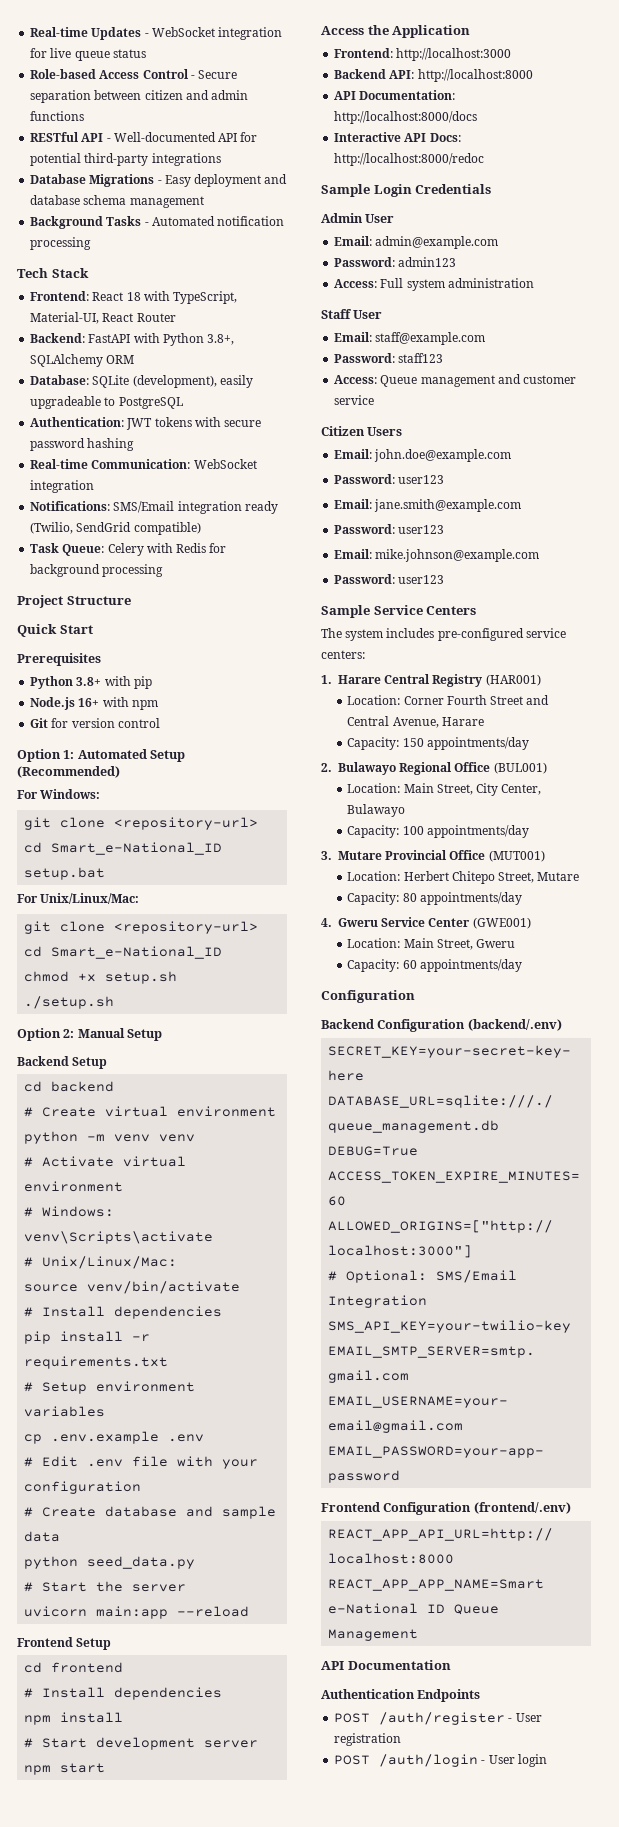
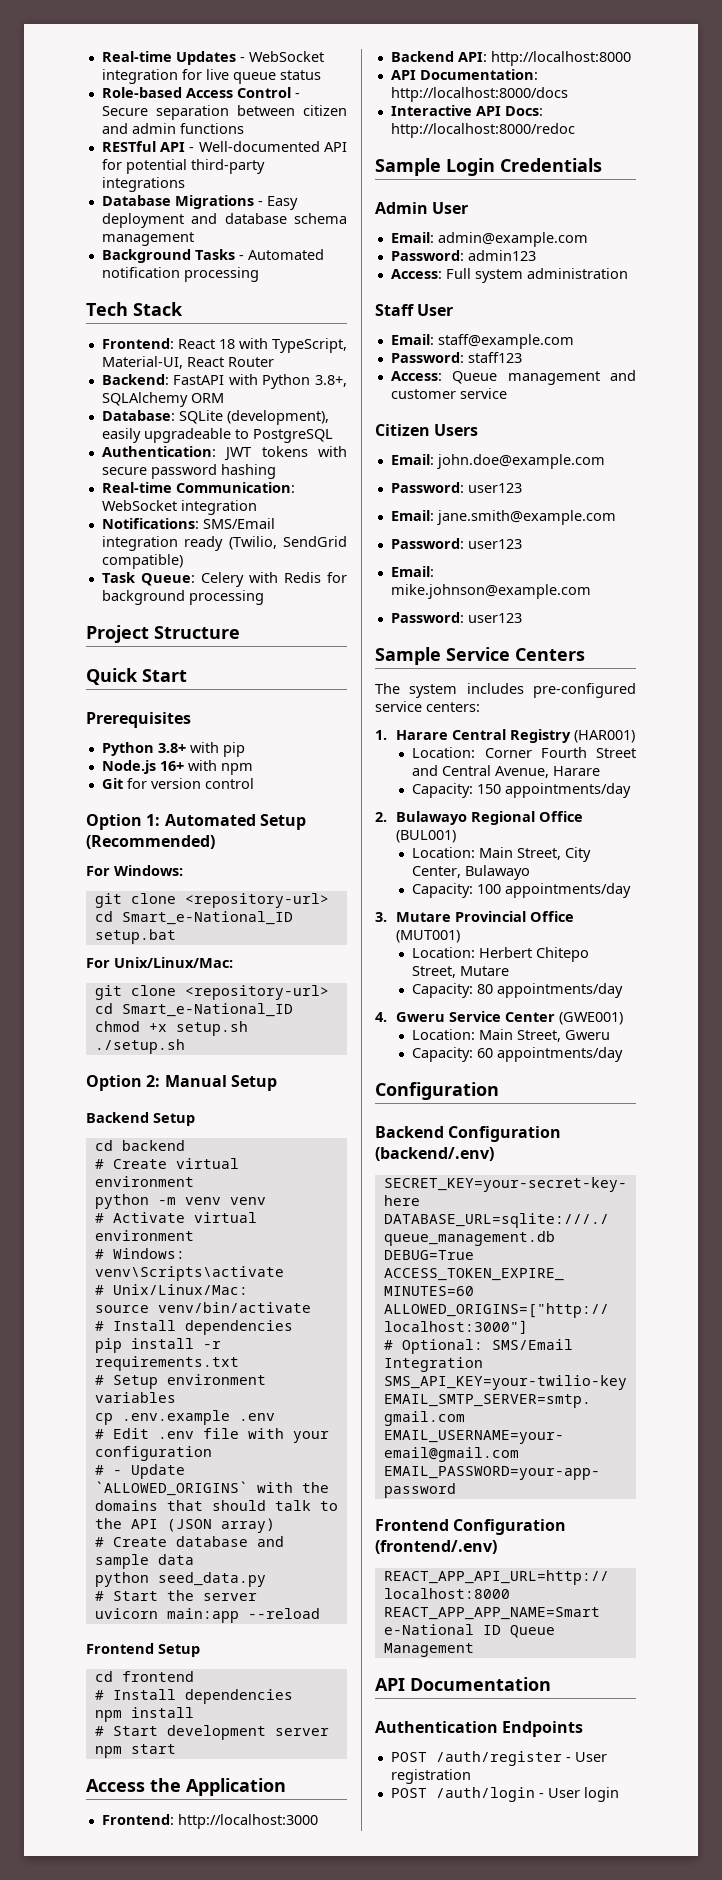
(142, 1487) none -> [94,1464,185,1479] [94,1481,329,1496] [94,1500,338,1511] [94,1518,275,1533] // # - Update `ALLOWED_ORIGINS` with the domains that should talk to the API (JSON array)

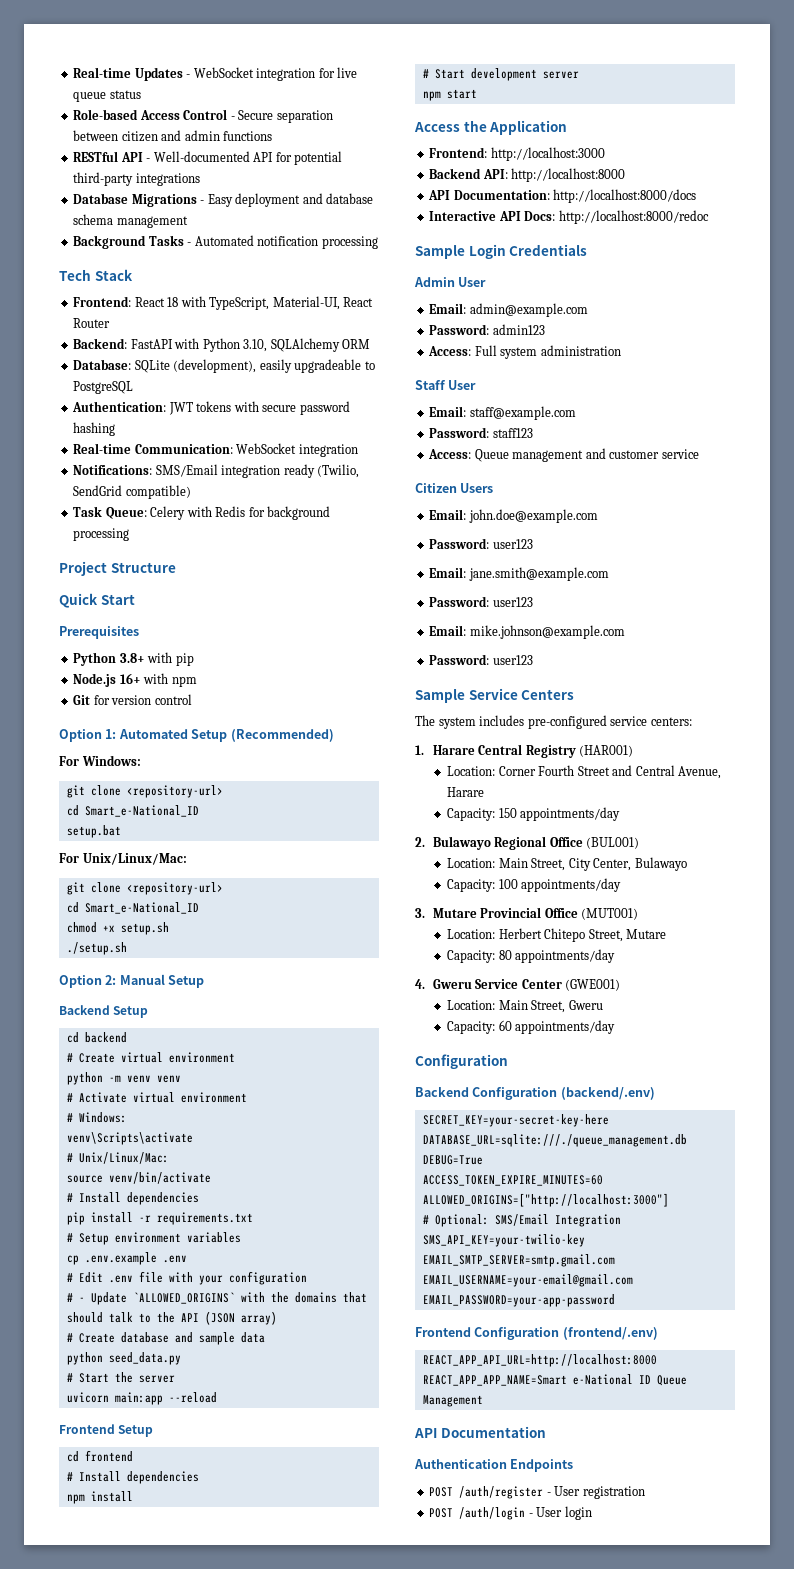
[315,375,347,387] 3.8+, -> [243,339,268,352] 3.10,

